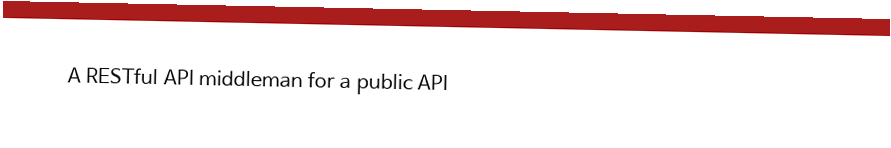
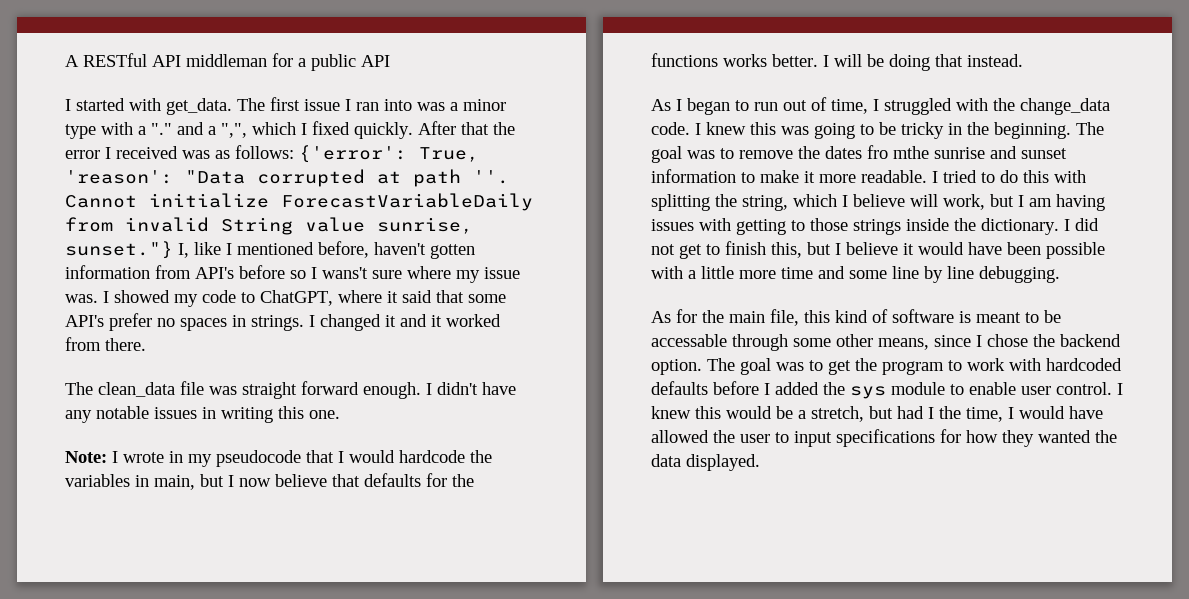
(448, 82) none -> [65,97,506,115] [65,121,515,139] [65,145,479,163] [65,169,509,187] [65,193,533,211] [65,217,473,235] [65,241,475,259] [65,265,520,283] [65,290,506,307] [65,313,501,331] [65,337,146,351] [65,381,516,399] [65,406,340,423] [65,450,492,467] [65,473,474,490] [651,53,1023,71] [651,97,1110,115] [651,122,1104,139] [651,145,1067,163] [651,169,1086,183] [651,194,1105,211] [651,218,1099,235] [651,241,1105,259] [651,266,1060,283] [651,309,1061,326] [651,334,1121,351] [651,358,1122,375] [651,381,1123,399] [651,406,1103,422] [651,429,1117,447] [651,454,760,471] // I started with get_data. The first issue I ran into was a minor type with a "." and a ",", which I fixed quickly. After that the error I received was as follows: {'error': True, 'reason': "Data corrupted at path ''. Cannot initialize ForecastVariableDaily from invalid String value sunrise, sunset."} I, like I mentioned before, haven't gotten information from API's before so I wans't sure where my issue was. I showed my code to ChatGPT, where it said that some API's prefer no spaces in strings. I changed it and it worked from there. // The clean_data file was straight forward enough. I didn't have any notable issues in writing this one. // Note: I wrote in my pseudocode that I would hardcode the variables in main, but I now believe that defaults for the functions works better. I will be doing that instead. // As I began to run out of time, I struggled with the change_data code. I knew this was going to be tricky in the beginning. The goal was to remove the dates fro mthe sunrise and sunset information to make it more readable. I tried to do this with splitting the string, which I believe will work, but I am having issues with getting to those strings inside the dictionary. I did not get to finish this, but I believe it would have been possible with a little more time and some line by line debugging. // As for the main file, this kind of software is meant to be accessable through some other means, since I chose the backend option. The goal was to get the program to work with hardcoded defaults before I added the sys module to enable user control. I knew this would be a stretch, but had I the time, I would have allowed the user to input specifications for how they wanted the data displayed.

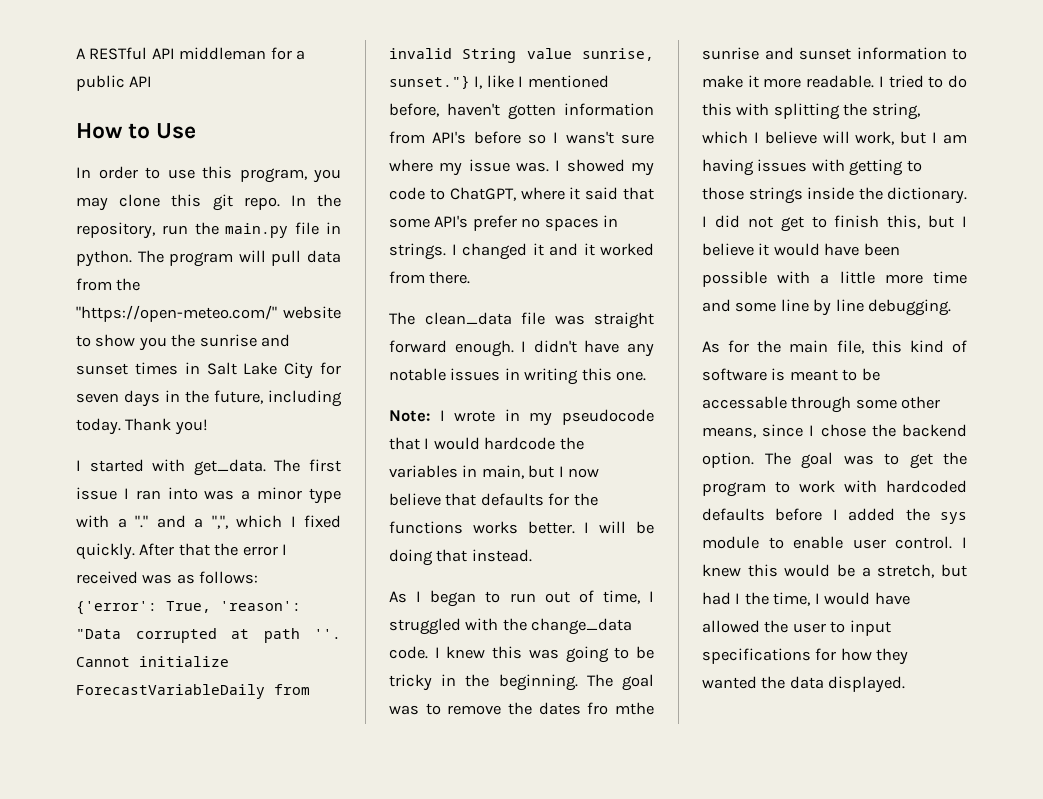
(390, 61) none -> [76,123,197,139] [76,166,341,183] [76,194,341,211] [76,222,342,239] [76,250,341,267] [76,278,141,291] [76,305,341,322] [76,334,291,351] [76,362,342,379] [76,390,342,407] [76,418,208,435] // How to Use // In order to use this program, you may clone this git repo. In the repository, run the main.py file in python. The program will pull data from the "https://open-meteo.com/" website to show you the sunrise and sunset times in Salt Lake City for seven days in the future, including today. Thank you!

